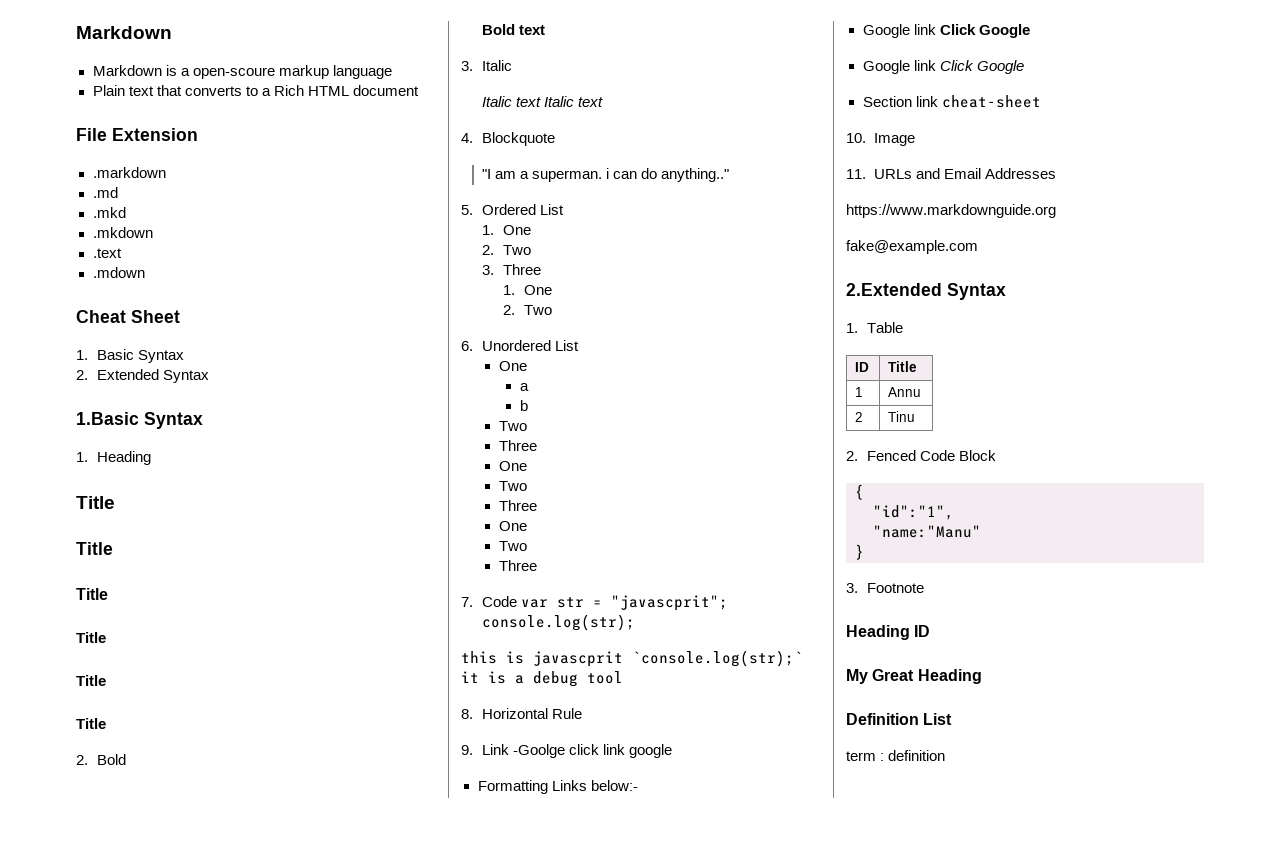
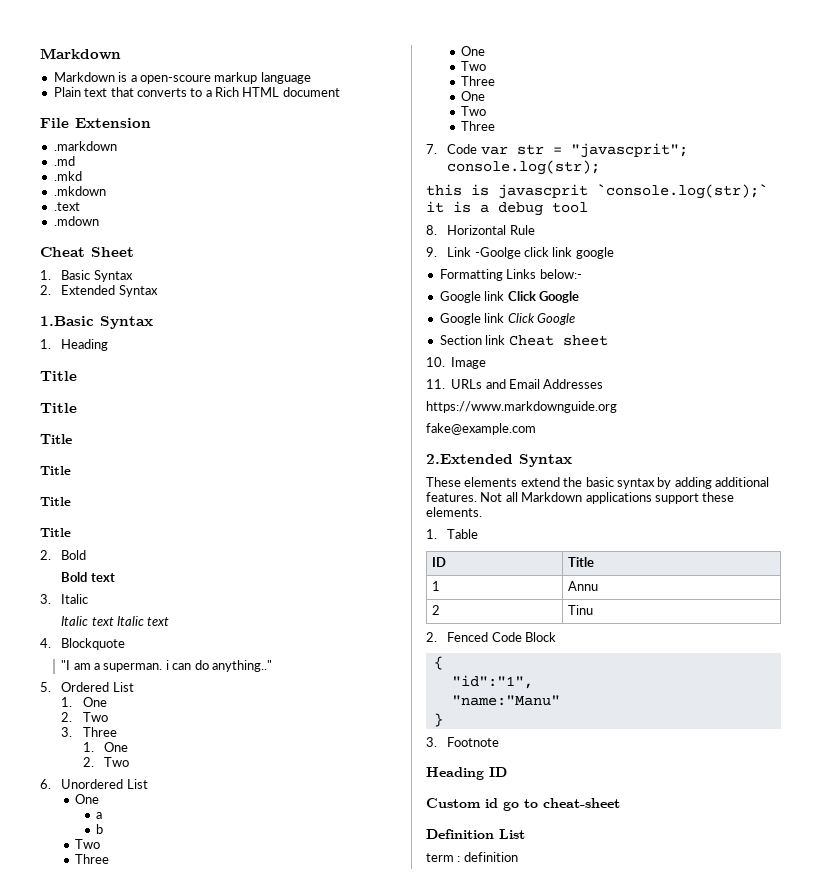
[941,95,1041,108] cheat-sheet -> [508,335,608,346] Cheat sheet
(1006, 291) none -> [426,477,769,489] [426,492,735,504] [426,507,482,517] // These elements extend the basic syntax by adding additional features. Not all Markdown applications support these elements.
[846,669,982,684] My Great Heading -> [426,798,620,811] Custom id go to cheat-sheet

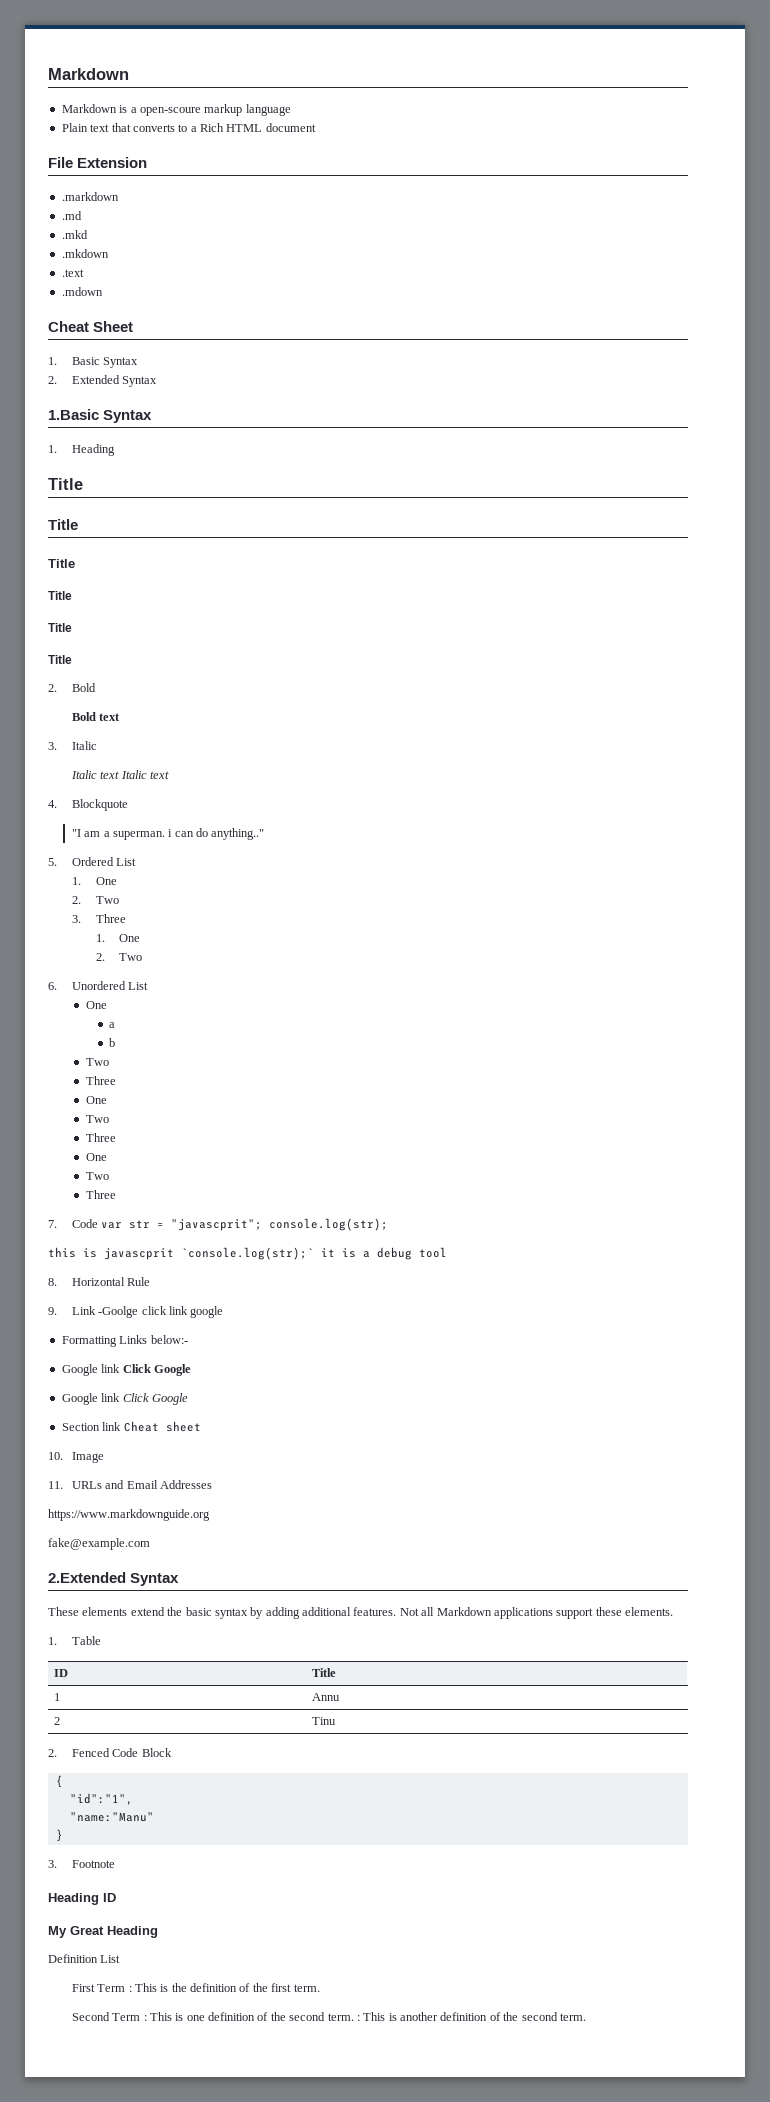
[426,798,620,811] [426,829,525,839] [426,852,518,862] Custom id go to cheat-sheet // Definition List // term : definition -> [48,1926,158,1938] [48,1954,121,1963] [71,1983,320,1992] [71,2012,586,2021] My Great Heading // Definition List // First Term : This is the definition of the first term. // Second Term : This is one definition of the second term. : This is another definition of the second term.

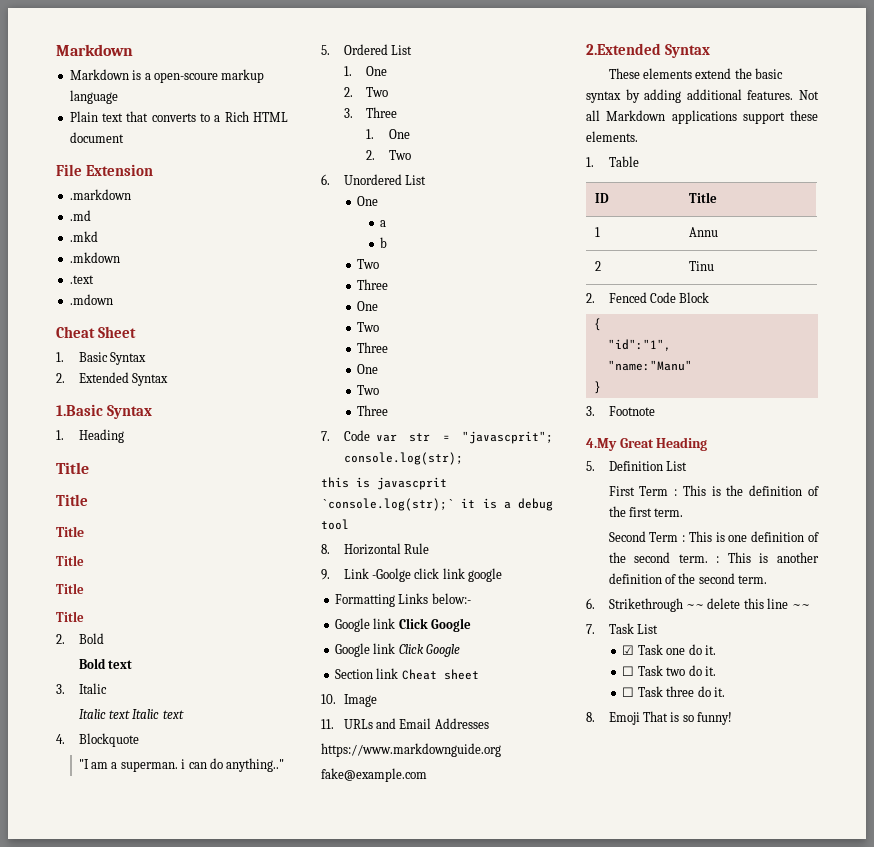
[48,1893,116,1905] [48,1926,67,1938] Heading ID // My -> [586,438,617,451] 4.My
(158, 1932) none -> [586,461,595,471] 5.
(586, 2017) none -> [586,598,810,612] [586,623,659,634] [622,644,716,655] [622,665,716,676] [622,686,725,697] [586,711,733,725] // 6. Strikethrough ~~ delete this line ~~ // 7. Task List // ☑ Task one do it. // ☐ Task two do it. // ☐ Task three do it. // 8. Emoji That is so funny!

